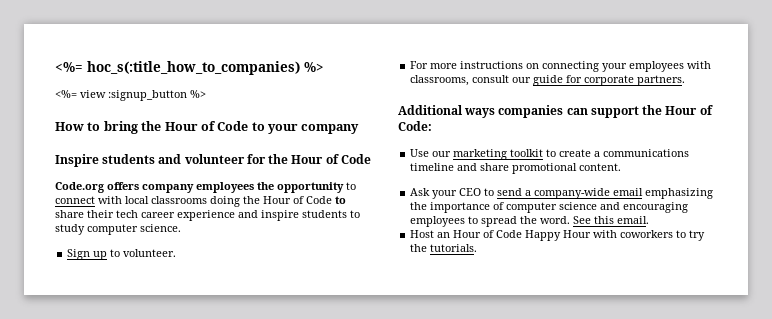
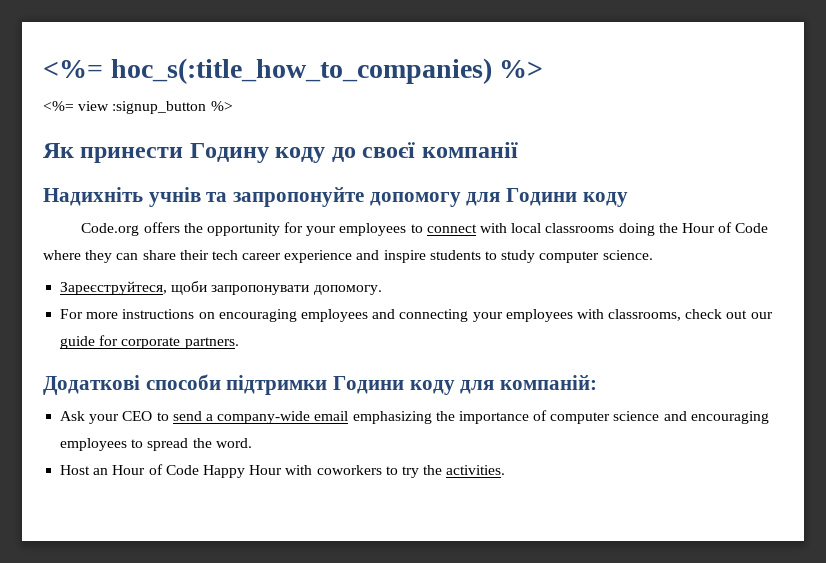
[55,121,360,134] [55,154,371,167] [55,182,344,193] How to bring the Hour of Code to your company // Inspire students and volunteer for the Hour of Code // Code.org offers company employees the opportunity -> [43,142,518,163] [43,187,628,207] [81,222,407,236] Як принести Годину коду до своєї компанії // Надихніть учнів та запропонуйте допомогу для Години коду // Code.org offers the opportunity for your employees
[335,196,346,204] to -> [43,250,139,263] where they can
[67,249,177,260] Sign up to volunteer. -> [60,281,382,295] Зареєструйтеся, щоби запропонувати допомогу.
(540, 66) none -> [218,309,396,322] encouraging employees and
[472,75,510,83] consult -> [685,309,748,319] check out
[398,105,713,118] [398,121,432,131] [410,149,690,160] [410,163,622,174] Additional ways companies can support the Hour of Code: // Use our marketing toolkit to create a communications timeline and share promotional content. -> [43,374,598,395] Додаткові способи підтримки Години коду для компаній:
[573,216,650,224] See this email. -> (252, 443) none
[430,244,478,252] tutorials. -> [446,465,506,475] activities.

